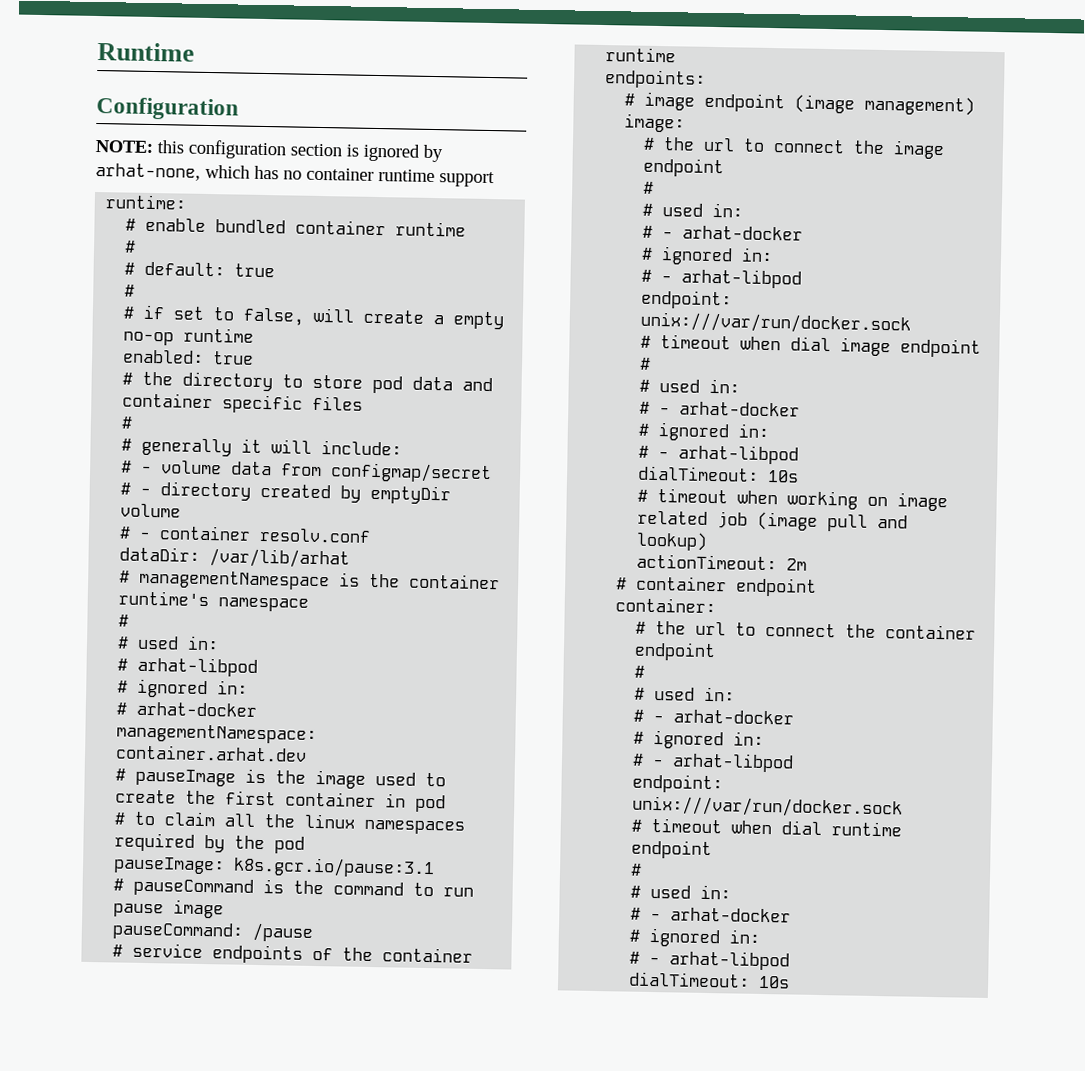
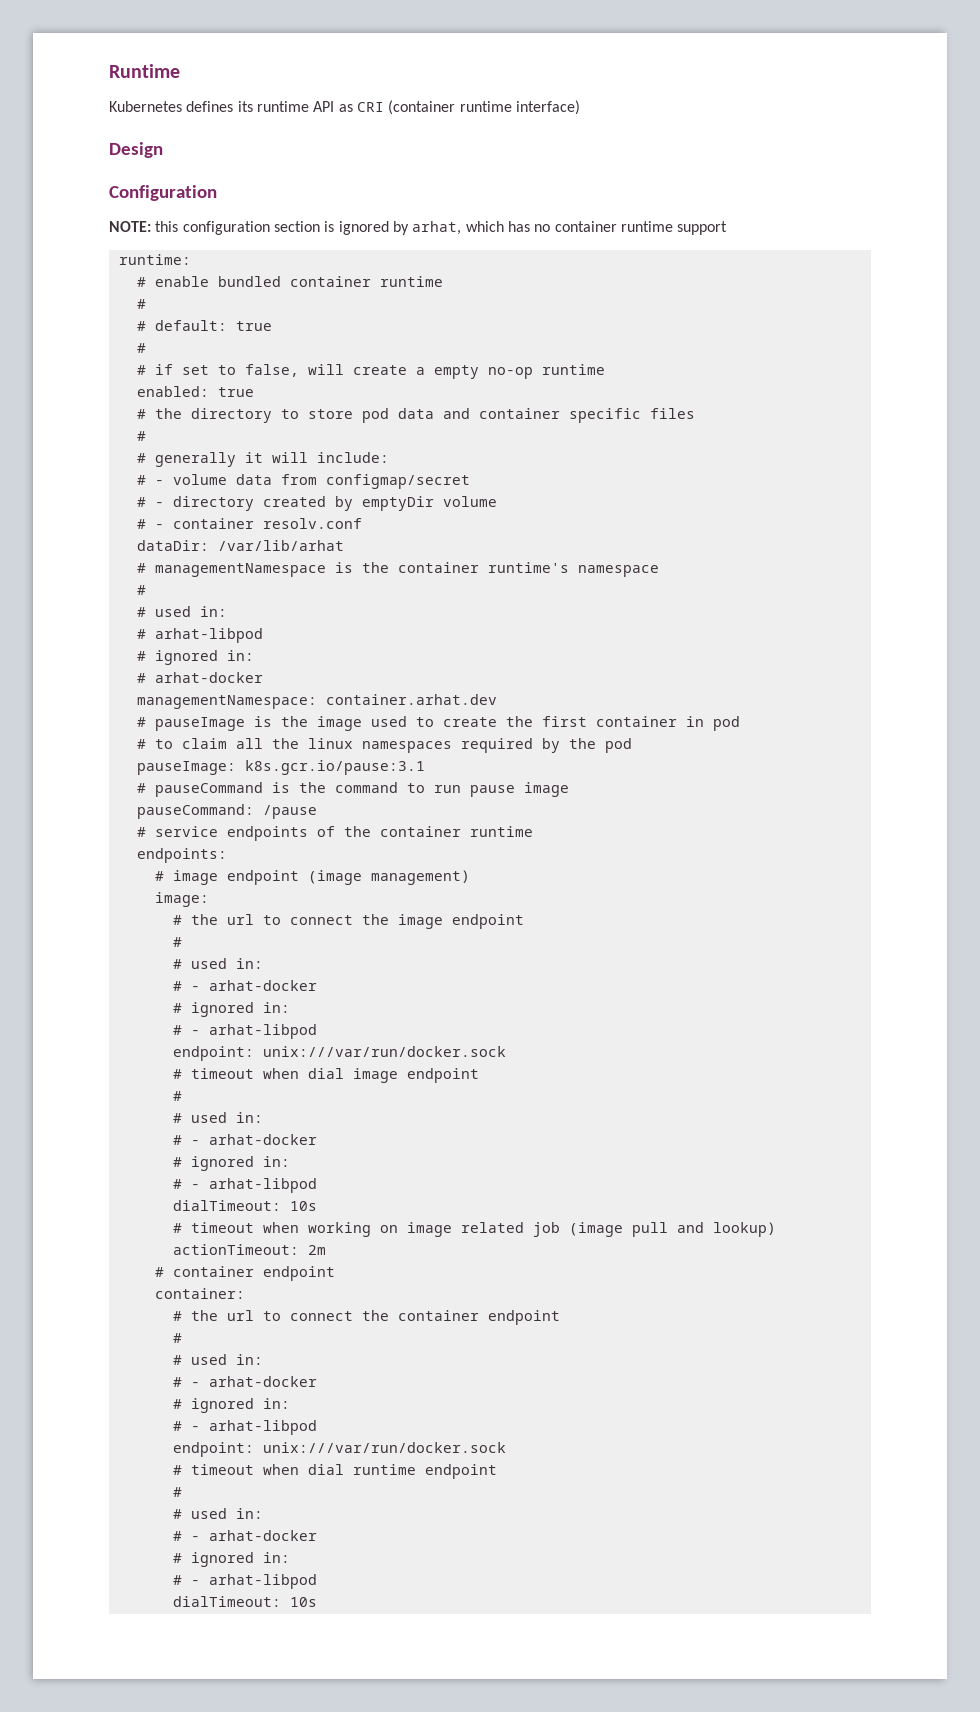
(195, 52) none -> [109,100,580,115] [109,142,163,158] // Kubernetes defines its runtime API as CRI (container runtime interface) // Design
[95,162,201,181] arhat-none, -> [412,221,462,235] arhat,

